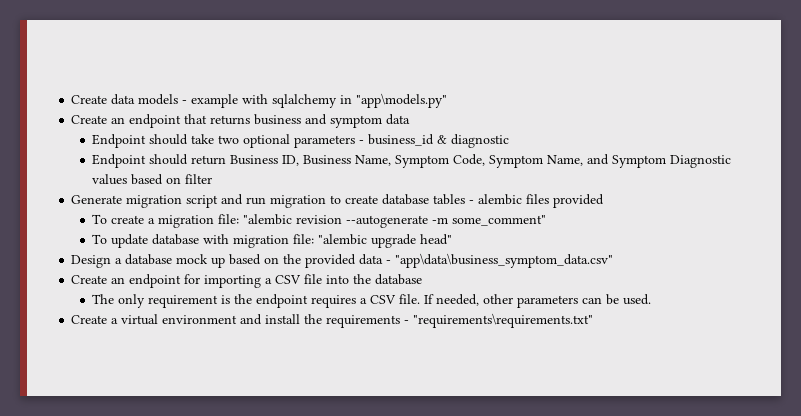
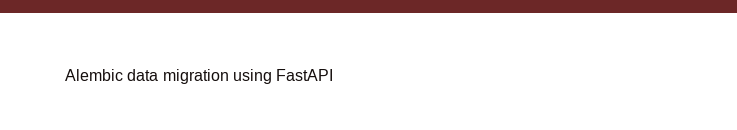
[71,93,448,108] [71,114,411,128] [92,134,510,148] [92,154,732,168] [92,174,213,185] [71,194,605,208] [92,214,547,228] [92,234,453,248] [71,253,614,268] [71,274,423,288] [92,294,652,308] [71,313,594,328] Create data models - example with sqlalchemy in "app\models.py" // Create an endpoint that returns business and symptom data // Endpoint should take two optional parameters - business_id & diagnostic // Endpoint should return Business ID, Business Name, Symptom Code, Symptom Name, and Symptom Diagnostic values based on filter // Generate migration script and run migration to create database tables - alembic files provided // To create a migration file: "alembic revision --autogenerate -m some_comment" // To update database with migration file: "alembic upgrade head" // Design a database mock up based on the provided data - "app\data\business_symptom_data.csv" // Create an endpoint for importing a CSV file into the database // The only requirement is the endpoint requires a CSV file. If needed, other parameters can be used. // Create a virtual environment and install the requirements - "requirements\requirements.txt" -> [65,69,334,84] Alembic data migration using FastAPI

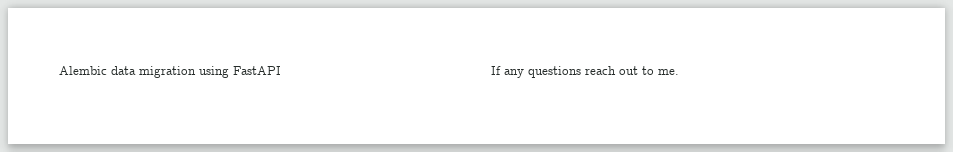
(334, 75) none -> [491,66,679,78] // If any questions reach out to me.

